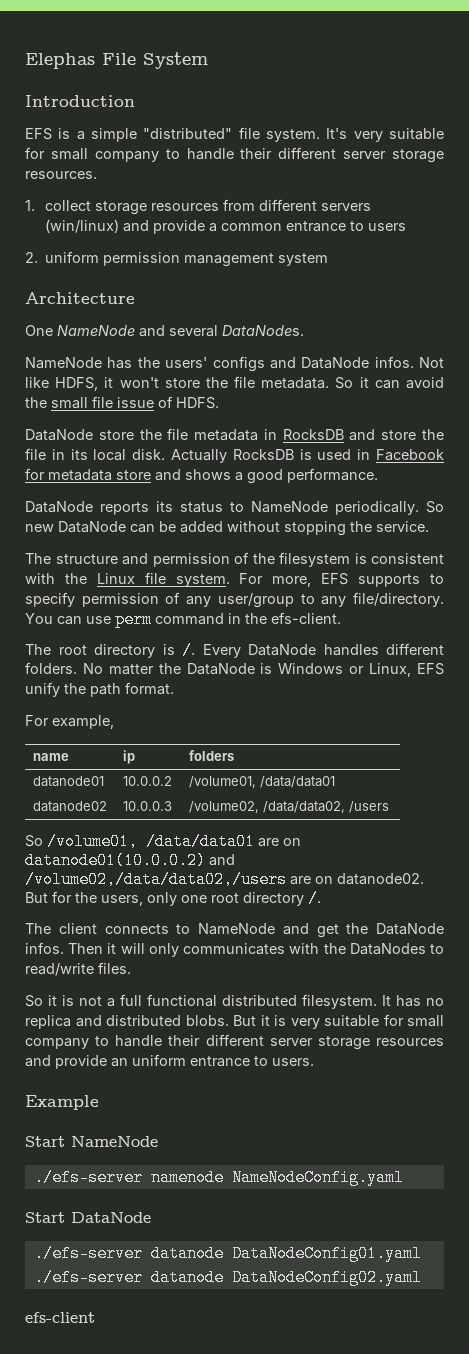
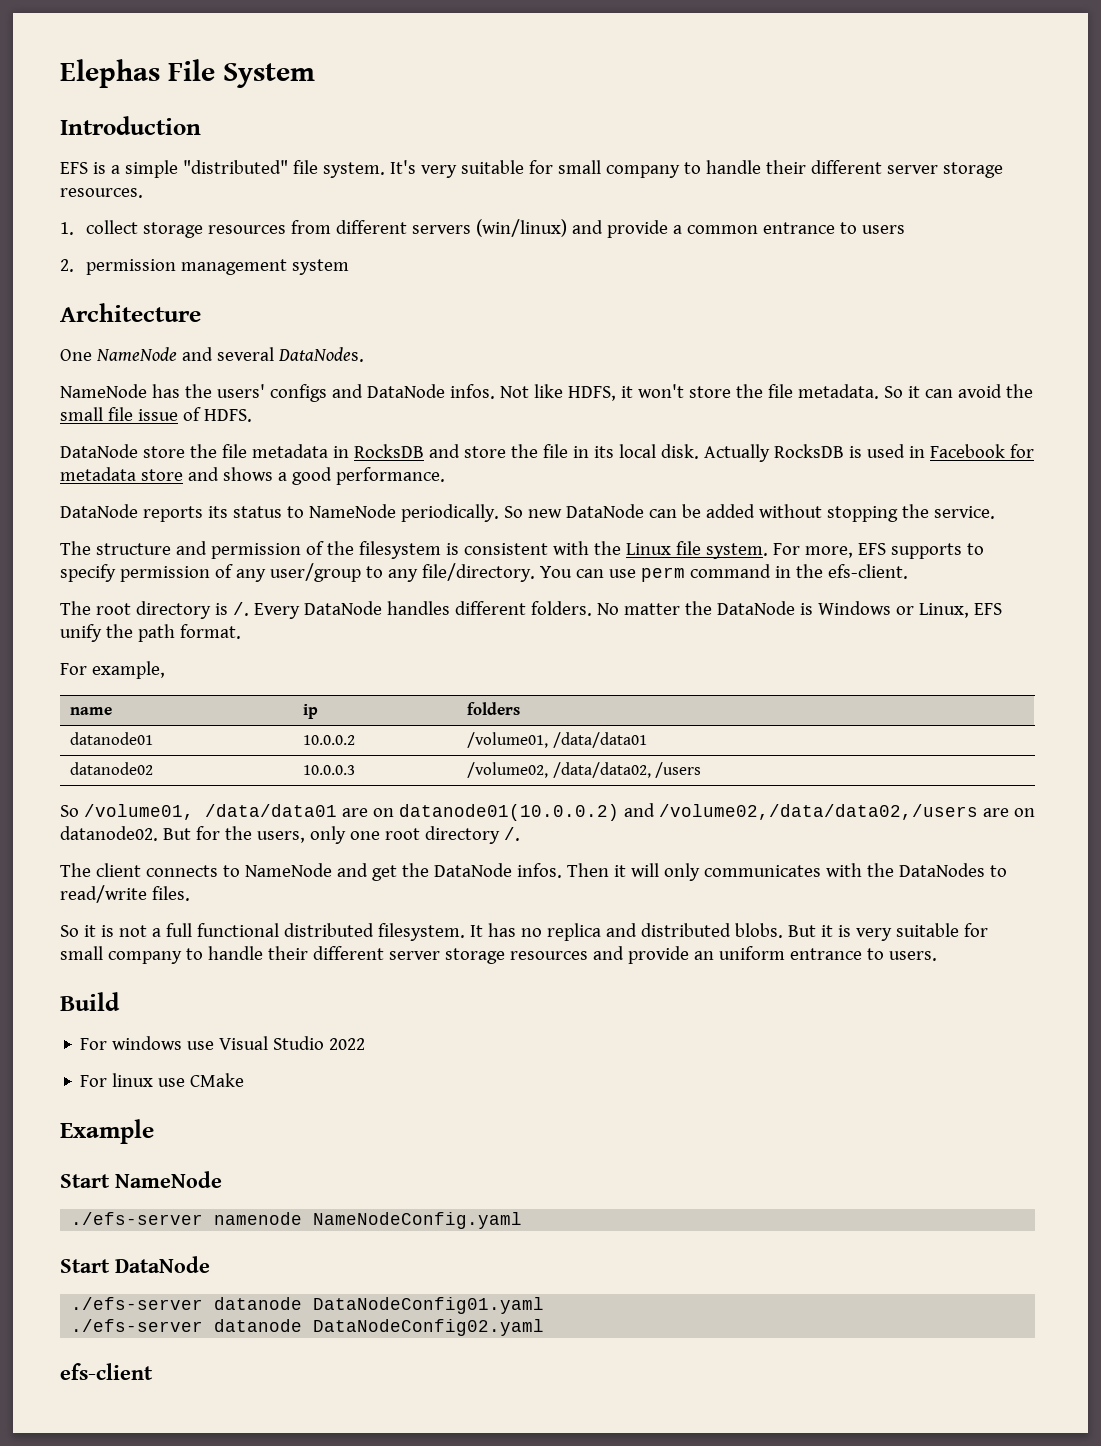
[45,251,100,263] uniform -> (74, 265) none
(314, 1062) none -> [60,992,120,1011] [80,1036,366,1050] [80,1073,245,1087] // Build // For windows use Visual Studio 2022 // For linux use CMake

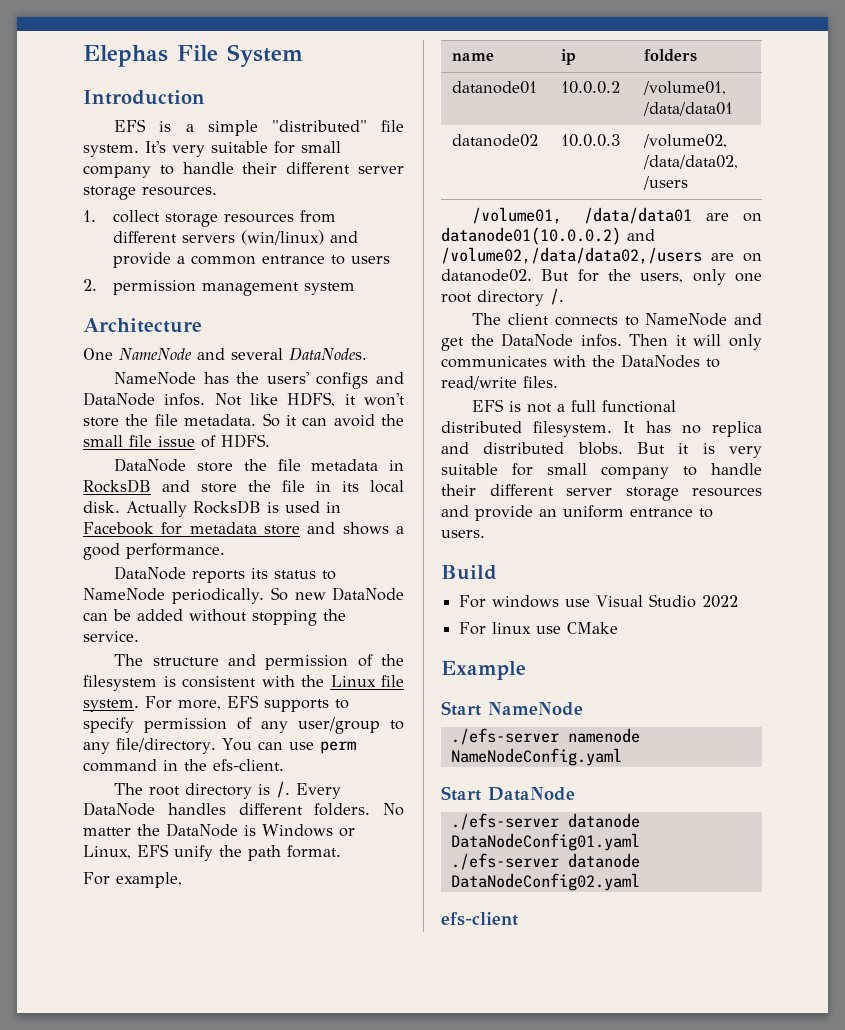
[60,805,79,817] So -> (689, 183) none
[60,925,96,937] So it -> [472,399,505,412] EFS

